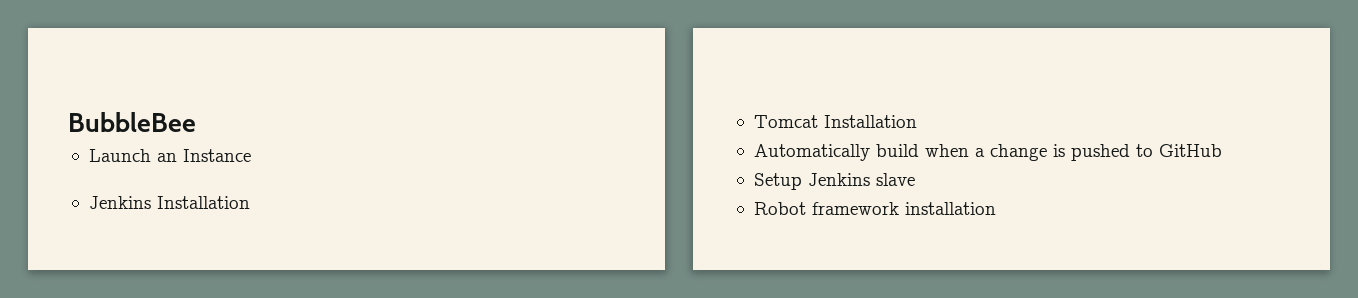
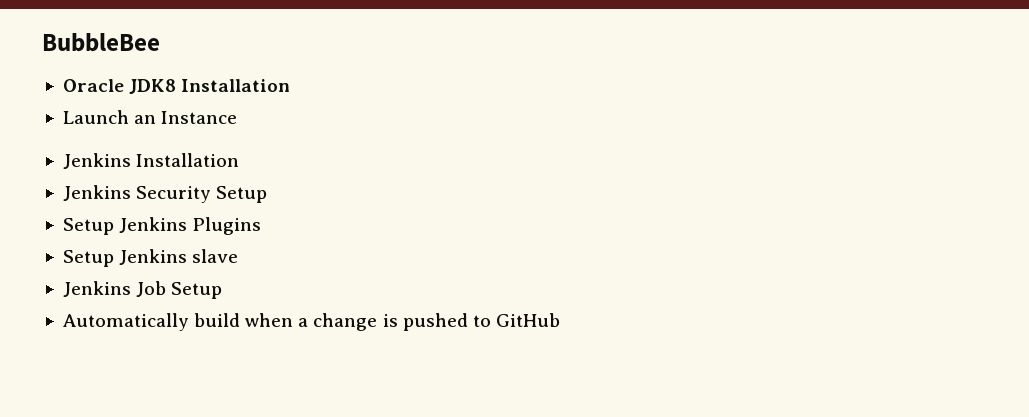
(196, 122) none -> [62,79,291,94] // Oracle JDK8 Installation
[753,115,917,128] Tomcat Installation -> [62,185,268,203] [62,217,262,235] [62,249,239,267] [62,281,223,299] Jenkins Security Setup // Setup Jenkins Plugins // Setup Jenkins slave // Jenkins Job Setup
[753,173,915,190] [753,202,996,215] // Setup Jenkins slave // Robot framework installation -> (560, 320) none

